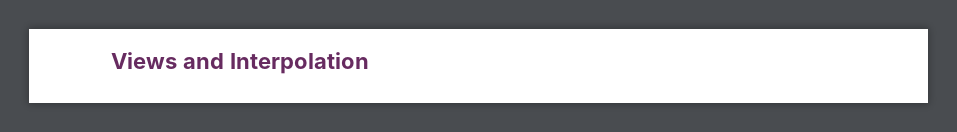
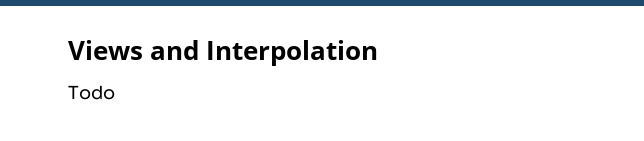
(369, 63) none -> [68,85,115,100] // Todo

